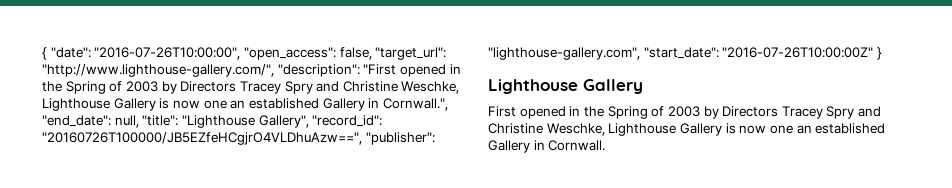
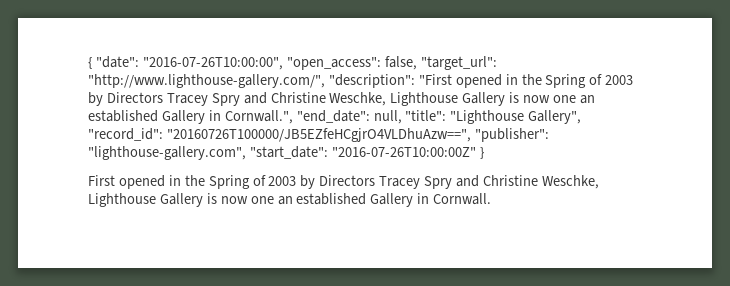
[488,79,643,94] // Lighthouse Gallery -> (484, 153) none

